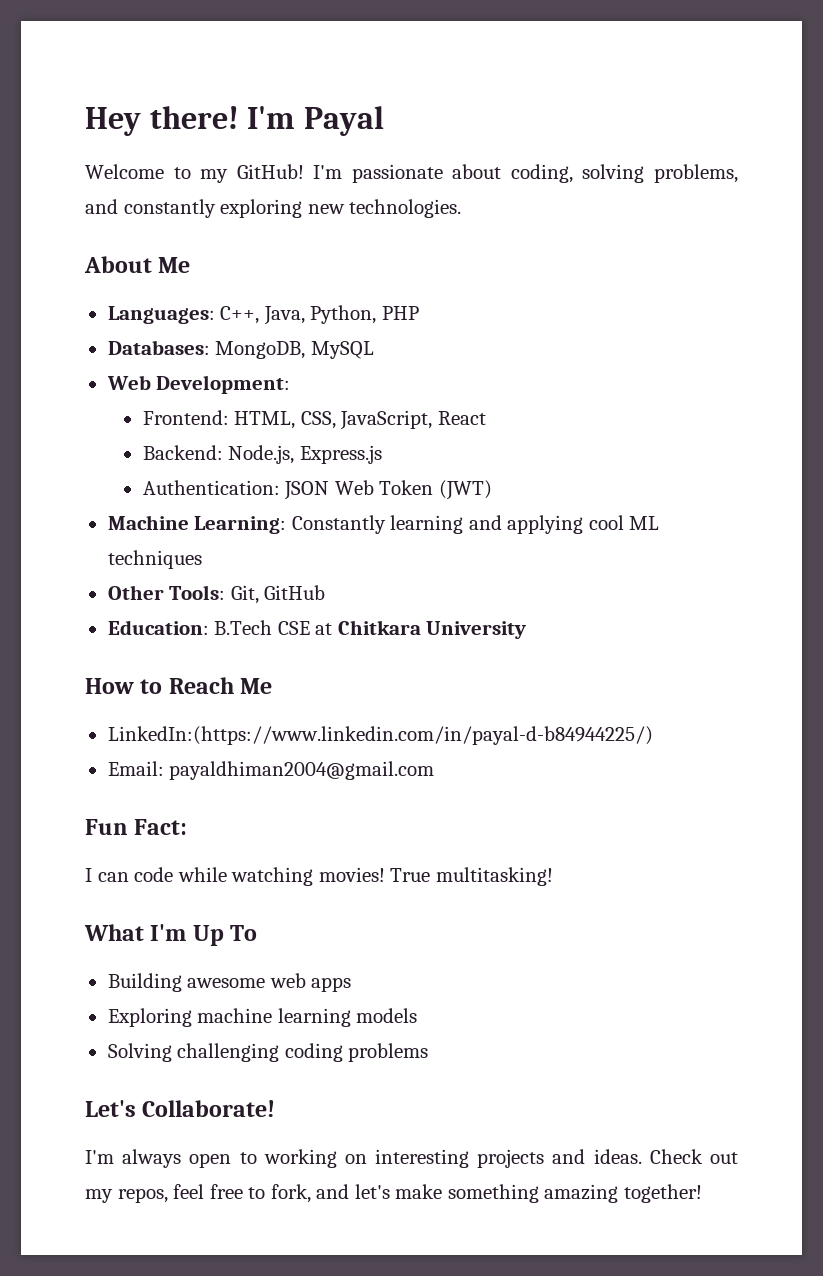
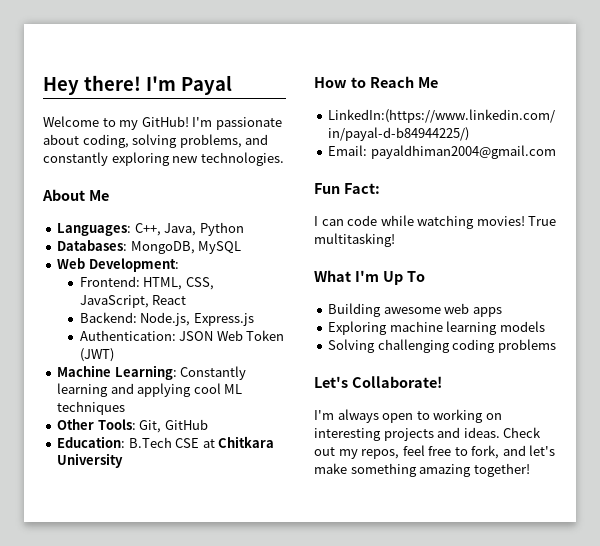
[310,305,419,324] Python, PHP -> [199,222,244,236] Python

